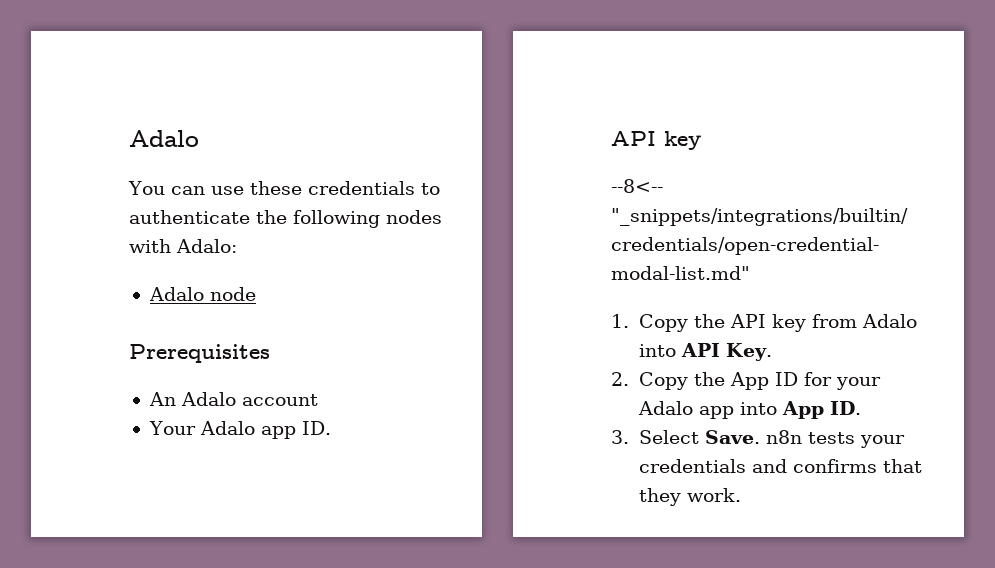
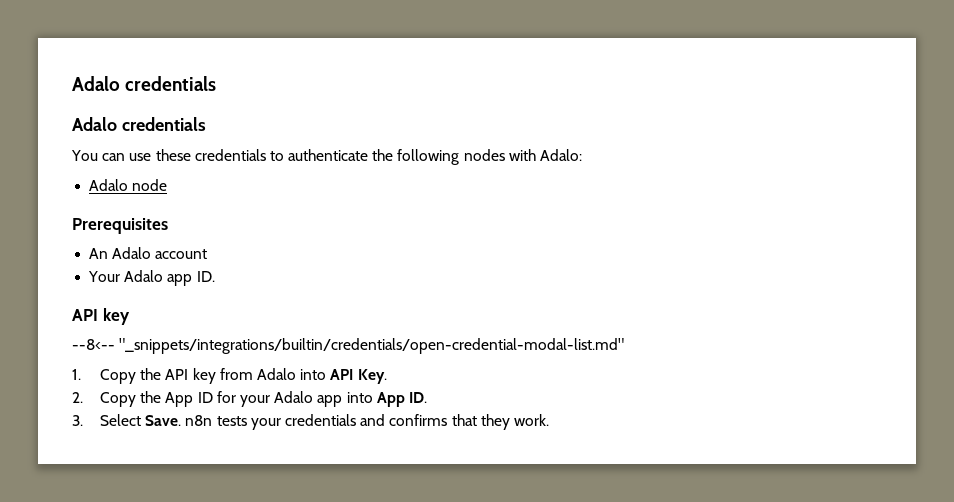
[129,130,199,147] Adalo -> [72,76,217,91] [72,117,206,131] Adalo credentials // Adalo credentials

